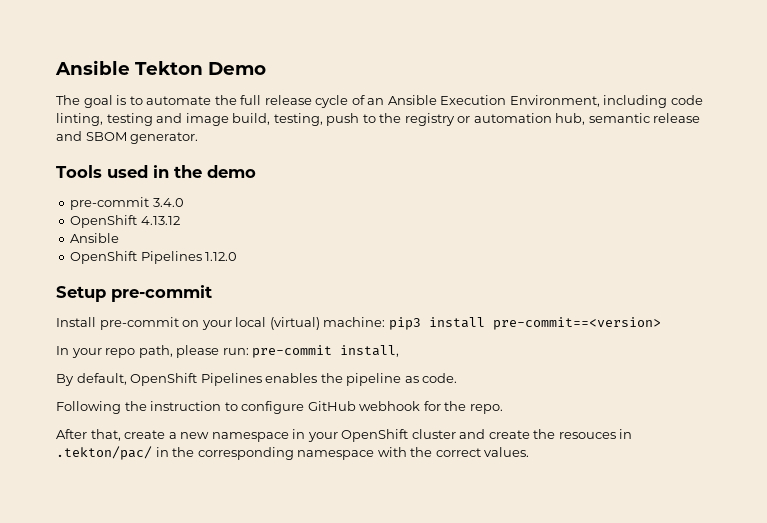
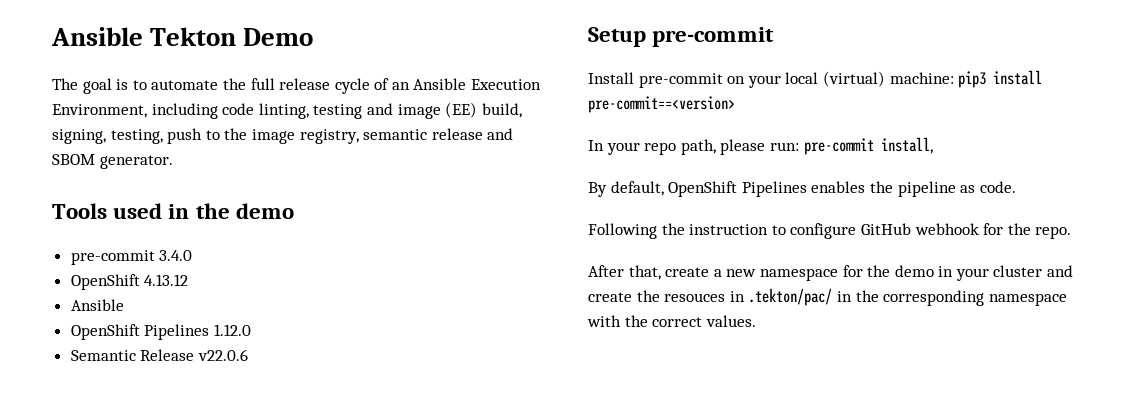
[232,113,271,125] build, -> [445,102,522,118] [52,129,106,144] (EE) build, signing,
[404,113,586,126] registry or automation hub, -> [251,129,359,144] image registry,
(238, 256) none -> [70,349,248,361] // Semantic Release v22.0.6
(289, 437) none -> [842,265,934,277] for the demo
[341,429,409,442] OpenShift -> (989, 274) none

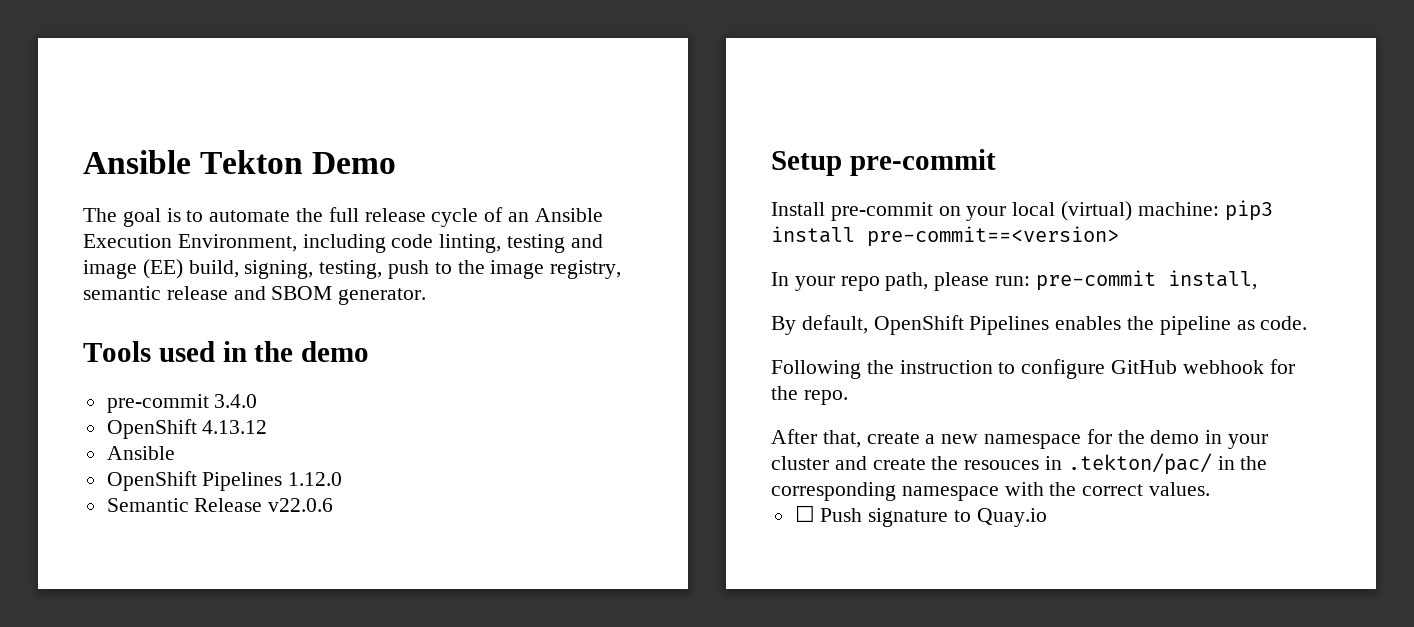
(756, 321) none -> [794,505,1047,527] // ☐ Push signature to Quay.io

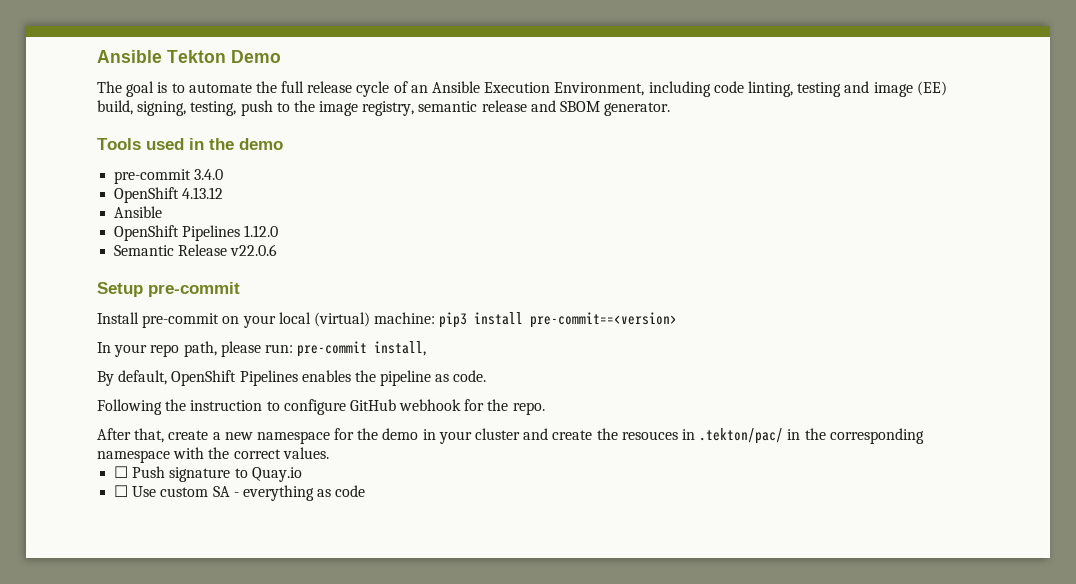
(1047, 517) none -> [114,485,366,501] // ☐ Use custom SA - everything as code

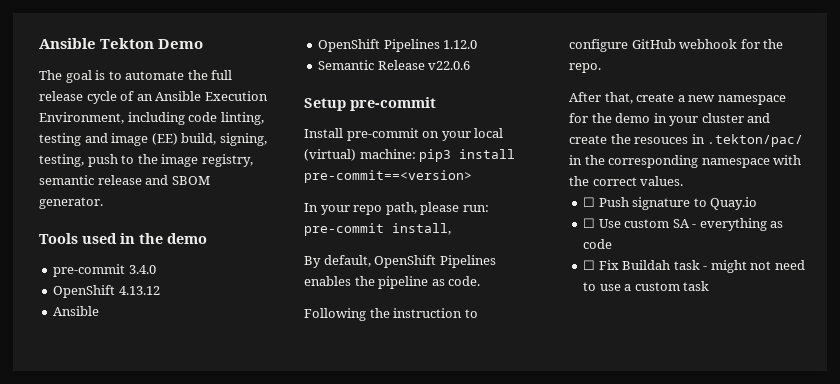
(366, 491) none -> [583,260,805,273] [583,281,710,291] // ☐ Fix Buildah task - might not need to use a custom task

